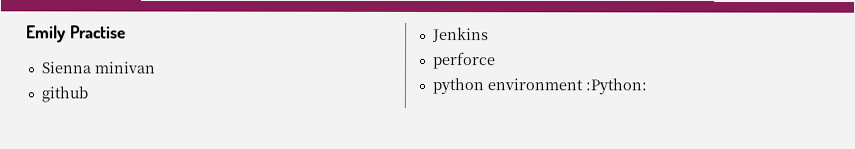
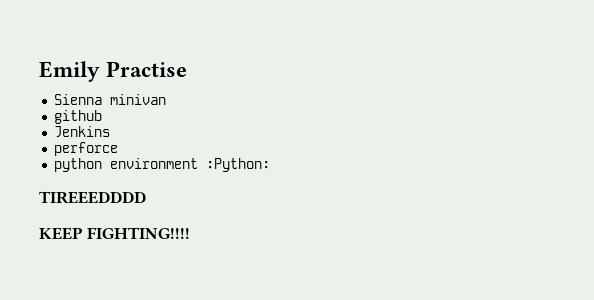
(647, 86) none -> [39,191,146,204] [39,227,190,240] // TIREEEDDDD // KEEP FIGHTING!!!!

